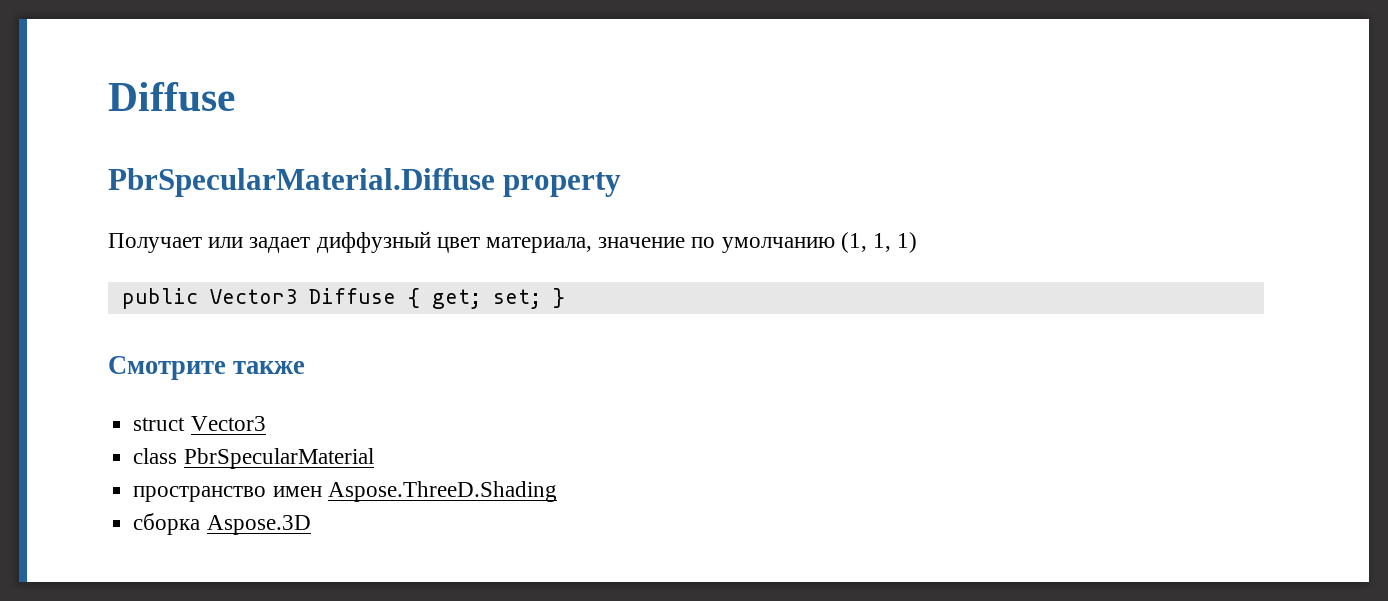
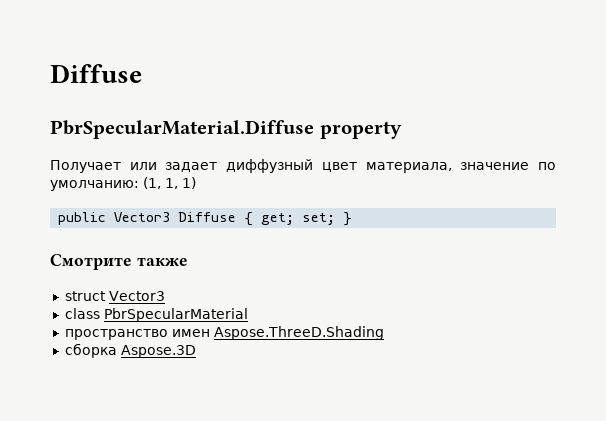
[721,237,835,253] умолчанию -> [50,180,139,191] умолчанию:

